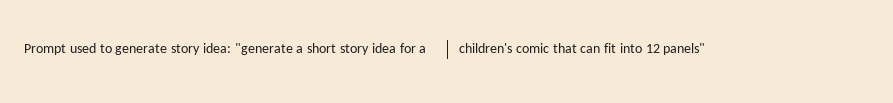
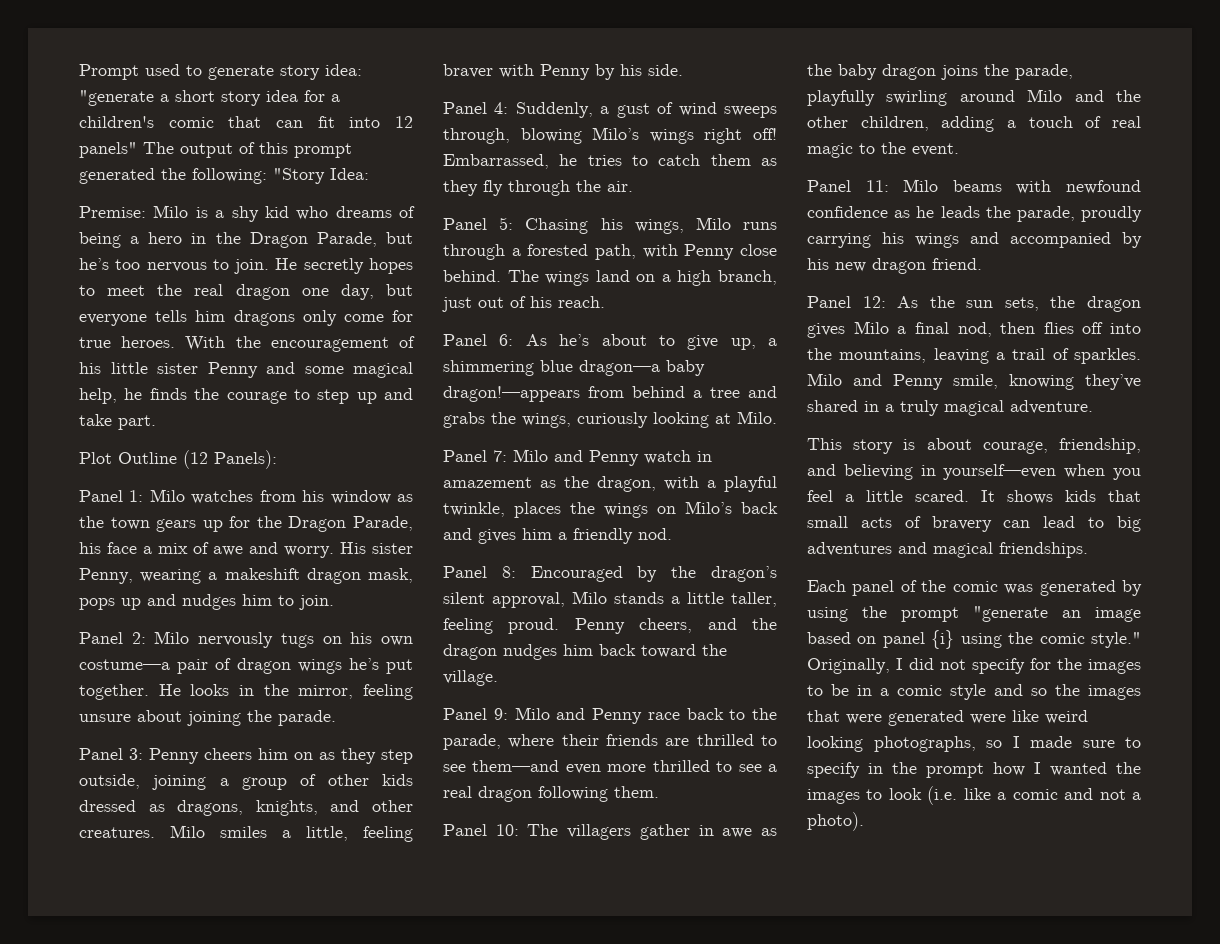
(706, 49) none -> [143,142,352,158] [79,168,369,184] [79,205,415,222] [79,232,413,248] [79,258,413,274] [79,284,413,300] [79,310,413,326] [79,336,415,352] [79,362,413,378] [79,388,413,404] [79,414,156,430] [79,450,277,469] [79,489,413,504] [79,516,413,532] [79,542,413,558] [79,568,413,584] [79,594,334,610] [79,631,414,648] [79,658,413,674] [79,684,413,700] [79,710,336,726] [79,748,413,764] [79,774,413,790] [79,800,413,816] [79,825,413,842] [443,64,683,80] [443,102,777,118] [443,127,777,144] [443,154,777,169] [443,180,633,196] [443,217,777,234] [443,244,777,260] [443,270,777,286] [442,296,605,312] [443,334,777,350] [443,360,705,376] [443,386,777,402] [443,411,777,428] [443,449,712,466] [443,476,777,492] [443,501,778,518] [443,528,672,544] [443,566,777,582] [443,591,777,608] [443,618,777,634] [443,644,727,660] [443,670,498,686] [443,707,777,724] [443,734,777,750] [443,760,777,774] [443,786,659,802] [443,824,777,840] [807,64,1073,80] [807,89,1141,106] [807,116,1141,132] [807,142,959,158] [807,179,1141,194] [807,206,1142,222] [807,232,1142,248] [807,258,982,274] [807,296,1141,312] [807,321,1141,338] [807,348,1141,364] [807,373,1141,390] [807,400,1093,416] [807,438,1141,454] [807,464,1141,480] [807,490,1141,504] [807,516,1141,532] [807,542,1088,558] [807,580,1142,596] [807,606,1141,622] [807,630,1141,649] [807,658,1141,674] [807,684,1141,700] [807,710,1088,726] [807,736,1141,752] [807,762,1141,778] [807,786,1141,805] [807,812,864,831] The output of this prompt generated the following: "Story Idea: // Premise: Milo is a shy kid who dreams of being a hero in the Dragon Parade, but he’s too nervous to join. He secretly hopes to meet the real dragon one day, but everyone tells him dragons only come for true heroes. With the encouragement of his little sister Penny and some magical help, he finds the courage to step up and take part. // Plot Outline (12 Panels): // Panel 1: Milo watches from his window as the town gears up for the Dragon Parade, his face a mix of awe and worry. His sister Penny, wearing a makeshift dragon mask, pops up and nudges him to join. // Panel 2: Milo nervously tugs on his own costume—a pair of dragon wings he’s put together. He looks in the mirror, feeling unsure about joining the parade. // Panel 3: Penny cheers him on as they step outside, joining a group of other kids dressed as dragons, knights, and other creatures. Milo smiles a little, feeling braver with Penny by his side. // Panel 4: Suddenly, a gust of wind sweeps through, blowing Milo’s wings right off! Embarrassed, he tries to catch them as they fly through the air. // Panel 5: Chasing his wings, Milo runs through a forested path, with Penny close behind. The wings land on a high branch, just out of his reach. // Panel 6: As he’s about to give up, a shimmering blue dragon—a baby dragon!—appears from behind a tree and grabs the wings, curiously looking at Milo. // Panel 7: Milo and Penny watch in amazement as the dragon, with a playful twinkle, places the wings on Milo’s back and gives him a friendly nod. // Panel 8: Encouraged by the dragon’s silent approval, Milo stands a little taller, feeling proud. Penny cheers, and the dragon nudges him back toward the village. // Panel 9: Milo and Penny race back to the parade, where their friends are thrilled to see them—and even more thrilled to see a real dragon following them. // Panel 10: The villagers gather in awe as the baby dragon joins the parade, playfully swirling around Milo and the other children, adding a touch of real magic to the event. // Panel 11: Milo beams with newfound confidence as he leads the parade, proudly carrying his wings and accompanied by his new dragon friend. // Panel 12: As the sun sets, the dragon gives Milo a final nod, then flies off into the mountains, leaving a trail of sparkles. Milo and Penny smile, knowing they’ve shared in a truly magical adventure. // This story is about courage, friendship, and believing in yourself—even when you feel a little scared. It shows kids that small acts of bravery can lead to big adventures and magical friendships. // Each panel of the comic was generated by using the prompt "generate an image based on panel {i} using the comic style." Originally, I did not specify for the images to be in a comic style and so the images that were generated were like weird looking photographs, so I made sure to specify in the prompt how I wanted the images to look (i.e. like a comic and not a photo).

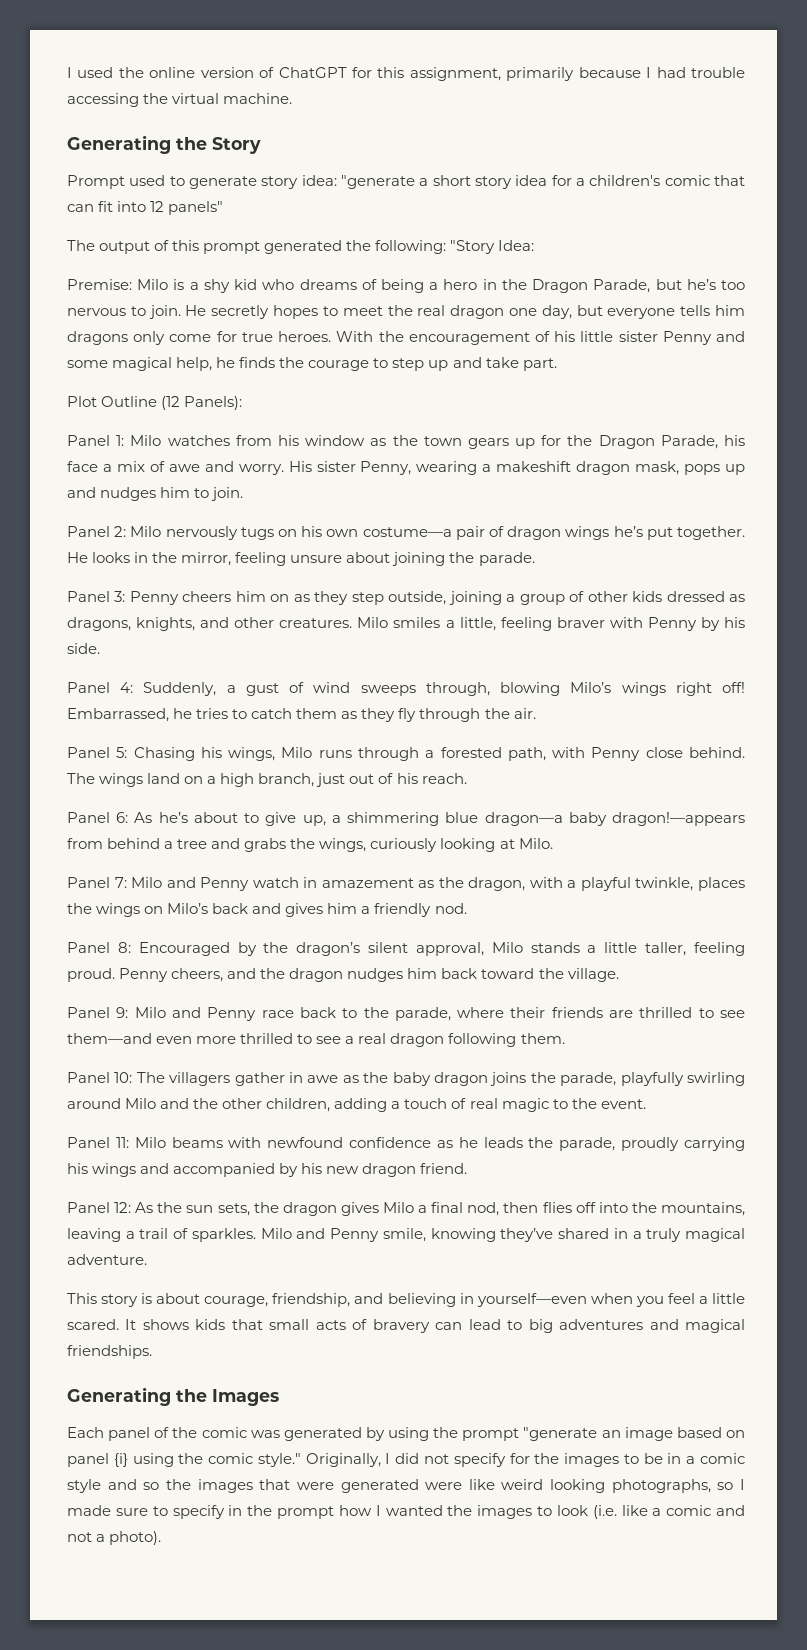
(79, 72) none -> [67,67,746,81] [67,93,293,107] [67,135,261,154] I used the online version of ChatGPT for this assignment, primarily because I had trouble accessing the virtual machine. // Generating the Story //
(137, 150) none -> (224, 208) //
(1088, 550) none -> [67,1387,279,1406] // Generating the Images

